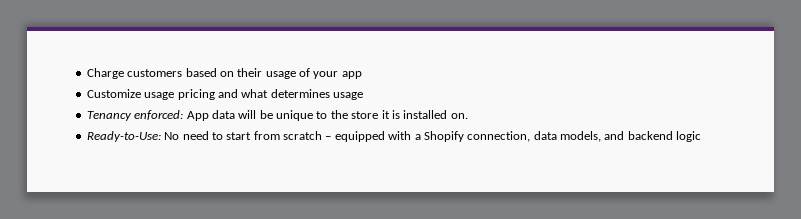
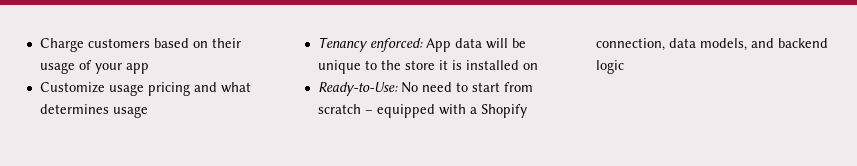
[450,113,468,119] on. -> [522,63,538,70] on

